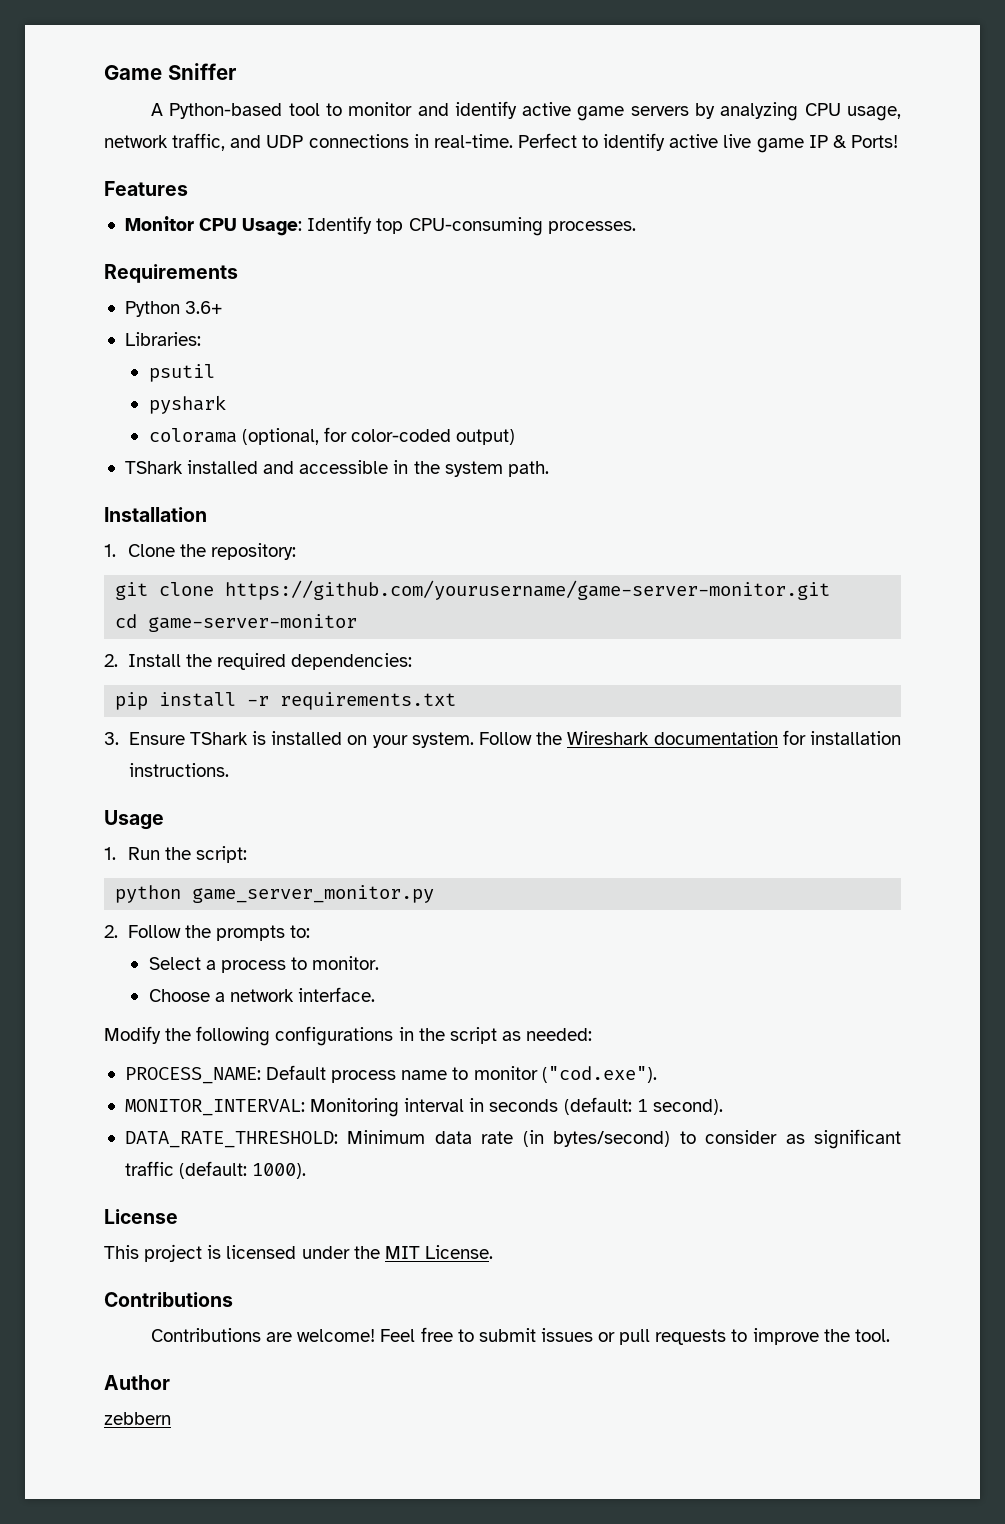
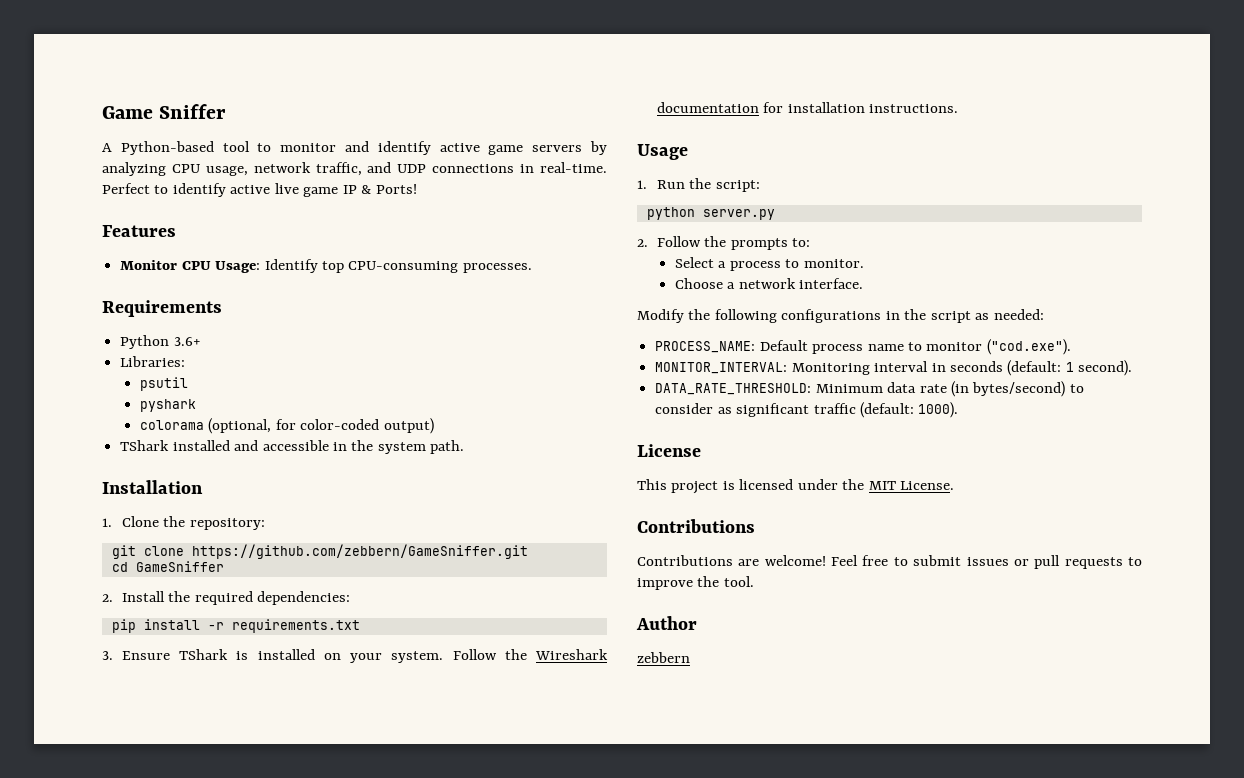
[225,580,831,600] https://github.com/yourusername/game-server-monitor.git -> [191,544,528,559] https://github.com/zebbern/GameSniffer.git
[148,614,358,632] game-server-monitor -> [135,561,224,572] GameSniffer
[192,885,435,903] game_server_monitor.py -> [702,209,775,220] server.py

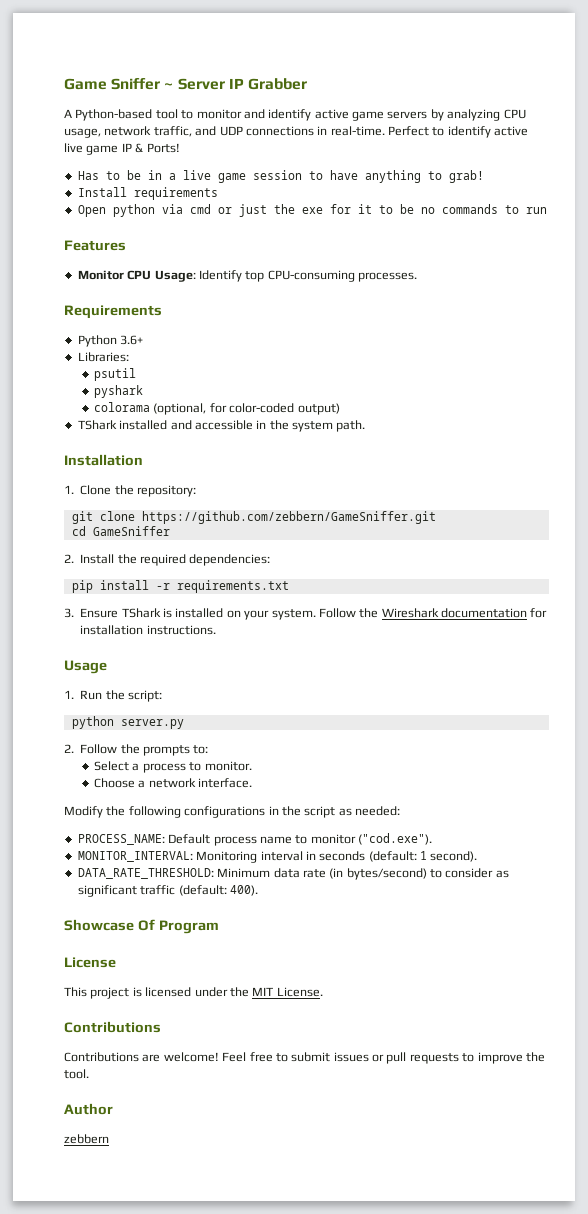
(227, 111) none -> [164,78,307,90] ~ Server IP Grabber
(417, 189) none -> [77,170,484,183] [77,187,218,200] [77,204,547,217] // Has to be in a live game session to have anything to grab! // Install requirements // Open python via cmd or just the exe for it to be no commands to run
[918,402,959,418] 1000). -> [229,885,258,896] [64,919,219,934] 400). // Showcase Of Program

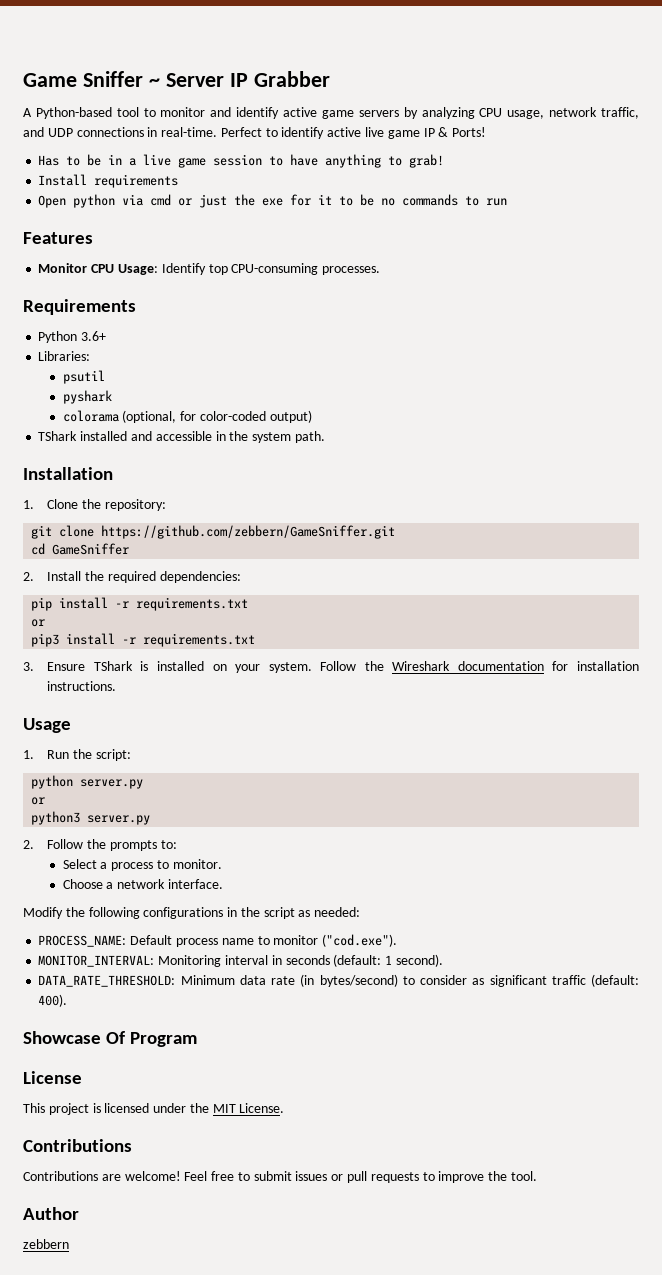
(289, 586) none -> [31,619,46,627] [31,633,256,647] // or // pip3 install -r requirements.txt
(184, 724) none -> [31,797,46,805] [31,811,151,825] // or // python3 server.py

